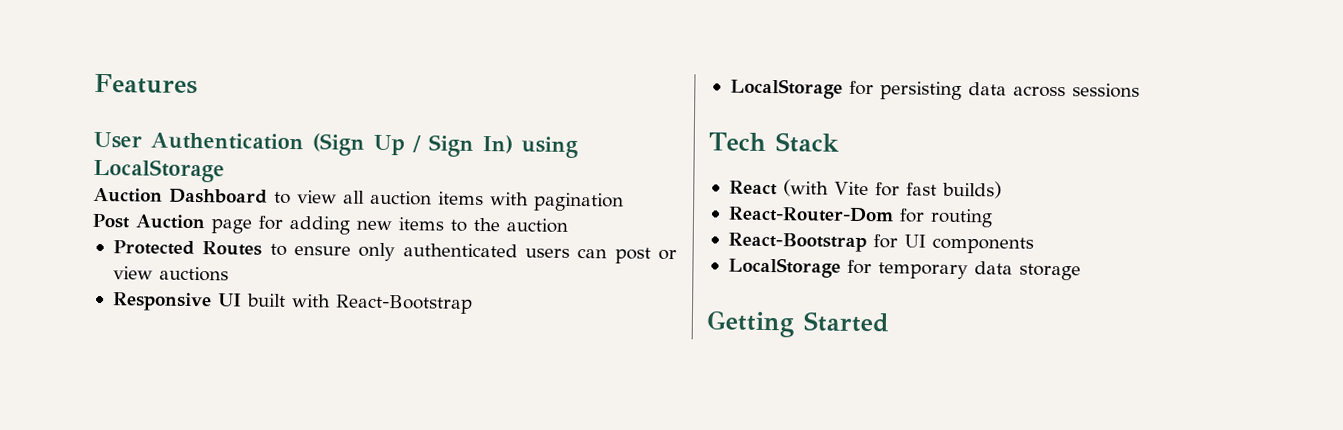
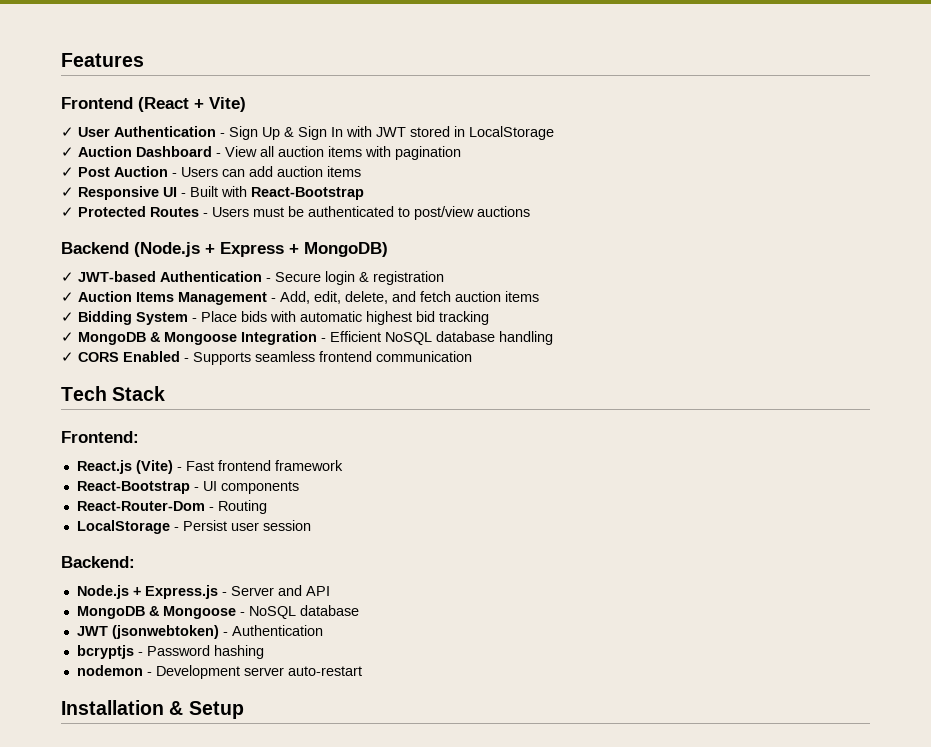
[93,131,578,159] User Authentication (Sign Up / Sign In) using -> [61,97,246,112] [61,126,465,140] Frontend (React + Vite) // ✓ User Authentication - Sign Up & Sign In with JWT stored in
(225, 170) none -> [61,147,74,157] ✓
[274,190,337,205] to view -> [216,146,257,157] - View
(624, 202) none -> [61,167,74,177] ✓
[211,215,568,235] [112,240,677,264] [112,266,229,282] [111,292,473,314] [729,78,1140,101] [708,132,839,153] [728,179,1002,199] [727,206,993,228] [727,232,898,253] page for adding new items to the auction // Protected Routes to ensure only authenticated users can post or view auctions // Responsive UI built with React-Bootstrap // LocalStorage for persisting data across sessions // Tech Stack // React (with Vite for fast builds) // React-Router-Dom for routing // React-Bootstrap for -> [172,166,361,177] [61,186,364,200] [61,206,530,220] [61,242,388,257] [61,271,444,285] [61,291,539,305] [61,311,489,325] [61,331,553,345] [61,351,472,365] [61,386,166,401] [61,431,139,443] [76,460,343,474] [76,481,199,494] - Users can add auction items // ✓ Responsive UI - Built with React-Bootstrap // ✓ Protected Routes - Users must be authenticated to post/view auctions // Backend (Node.js + Express + MongoDB) // ✓ JWT-based Authentication - Secure login & registration // ✓ Auction Items Management - Add, edit, delete, and fetch auction items // ✓ Bidding System - Place bids with automatic highest bid tracking // ✓ MongoDB & Mongoose Integration - Efficient NoSQL database handling // ✓ CORS Enabled - Supports seamless frontend communication // Tech Stack // Frontend: // React.js (Vite) - Fast frontend framework // React-Bootstrap -
[727,257,1081,281] [706,310,889,338] LocalStorage for temporary data storage // Getting Started -> [76,500,267,514] [76,520,311,534] [61,556,135,568] [76,585,330,599] [76,605,359,619] [76,625,323,639] [76,645,264,659] [76,665,362,679] [61,700,244,719] React-Router-Dom - Routing // LocalStorage - Persist user session // Backend: // Node.js + Express.js - Server and API // MongoDB & Mongoose - NoSQL database // JWT (jsonwebtoken) - Authentication // bcryptjs - Password hashing // nodemon - Development server auto-restart // Installation & Setup

